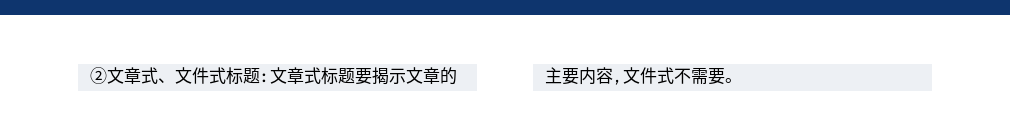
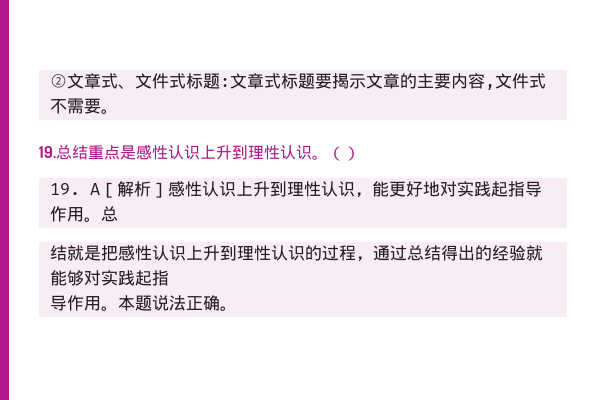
(742, 80) none -> [39,144,360,161] [49,181,542,198] [49,206,118,222] [49,245,543,262] [49,270,169,286] [49,295,237,311] // 19.总结重点是感性认识上升到理性认识。（） // 19. A［解析］感性认识上升到理性认识，能更好地对实践起指导作用。总 // 结就是把感性认识上升到理性认识的过程，通过总结得出的经验就能够对实践起指 // 导作用。本题说法正确。

